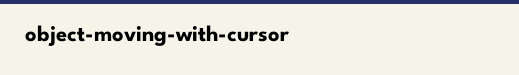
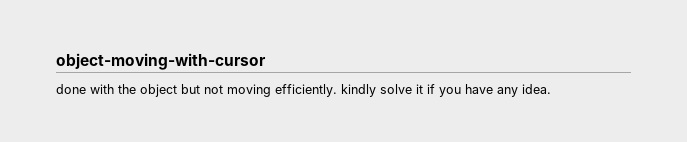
(289, 35) none -> [56,84,551,97] // done with the object but not moving efficiently. kindly solve it if you have any idea.

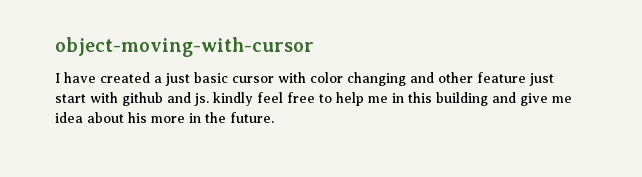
[56,84,551,97] done with the object but not moving efficiently. kindly solve it if you have any idea. -> [55,72,554,86] [55,92,572,106] [55,112,274,123] I have created a just basic cursor with color changing and other feature just start with github and js. kindly feel free to help me in this building and give me idea about his more in the future.

